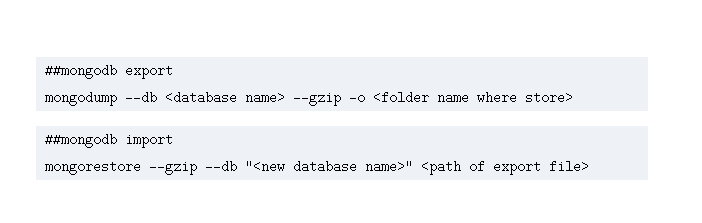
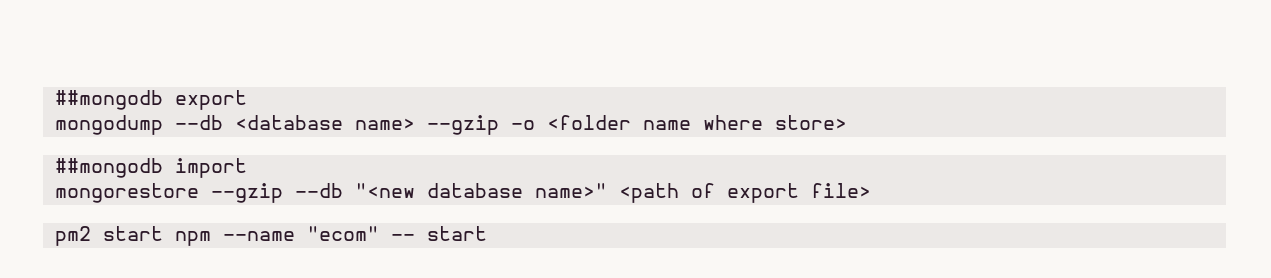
(589, 166) none -> [55,226,488,246] // pm2 start npm --name "ecom" -- start

